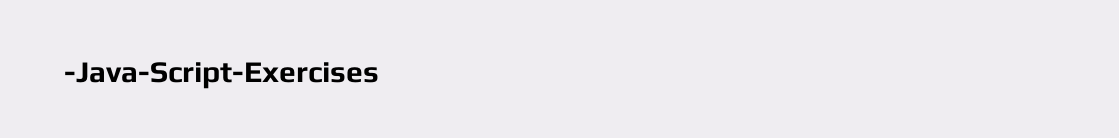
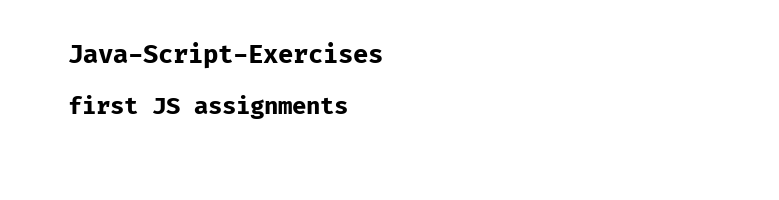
[64,62,379,89] -Java-Script-Exercises -> [68,42,383,69] [68,95,348,119] Java-Script-Exercises // first JS assignments

